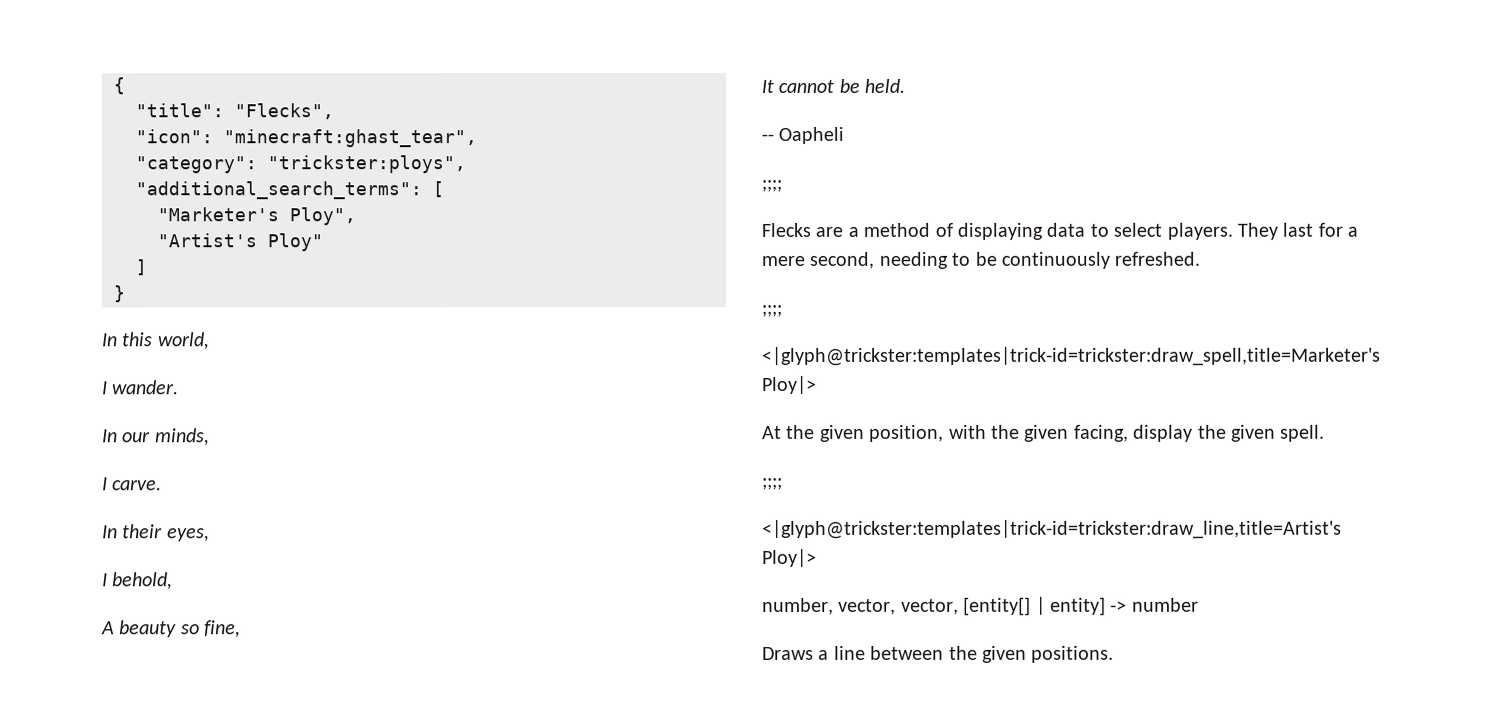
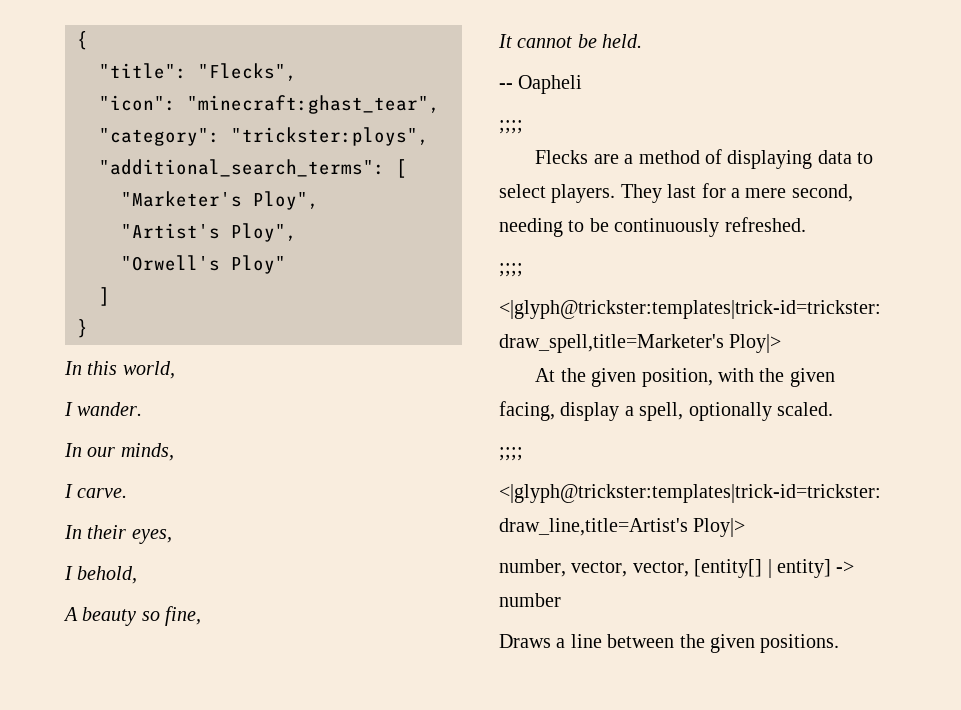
(257, 240) none -> [231,223,297,242] [121,255,220,271] Ploy", // "Orwell's
[1197,424,1326,442] the given spell. -> [624,402,833,421] a spell, optionally scaled.

